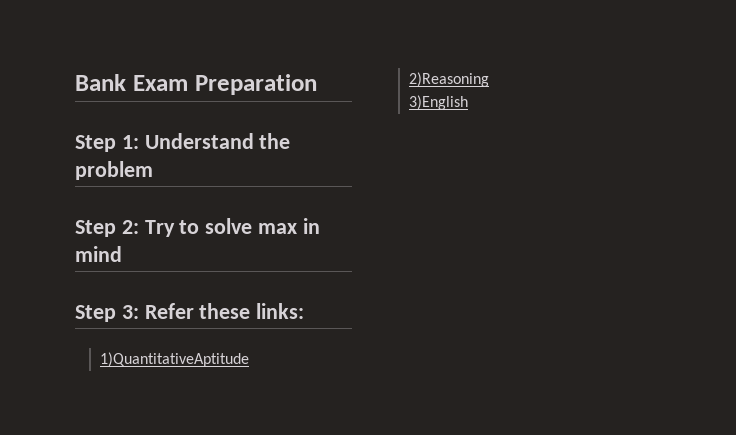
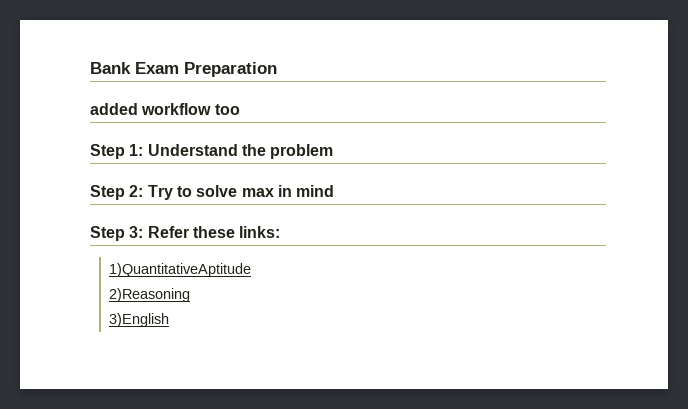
(317, 84) none -> [90,103,240,115] // added workflow too

